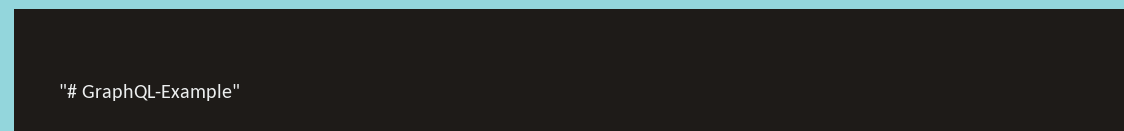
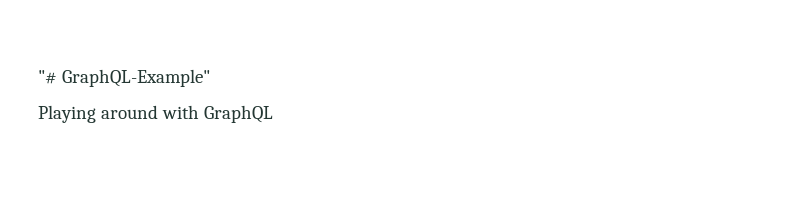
(241, 92) none -> [38,105,274,123] // Playing around with GraphQL

